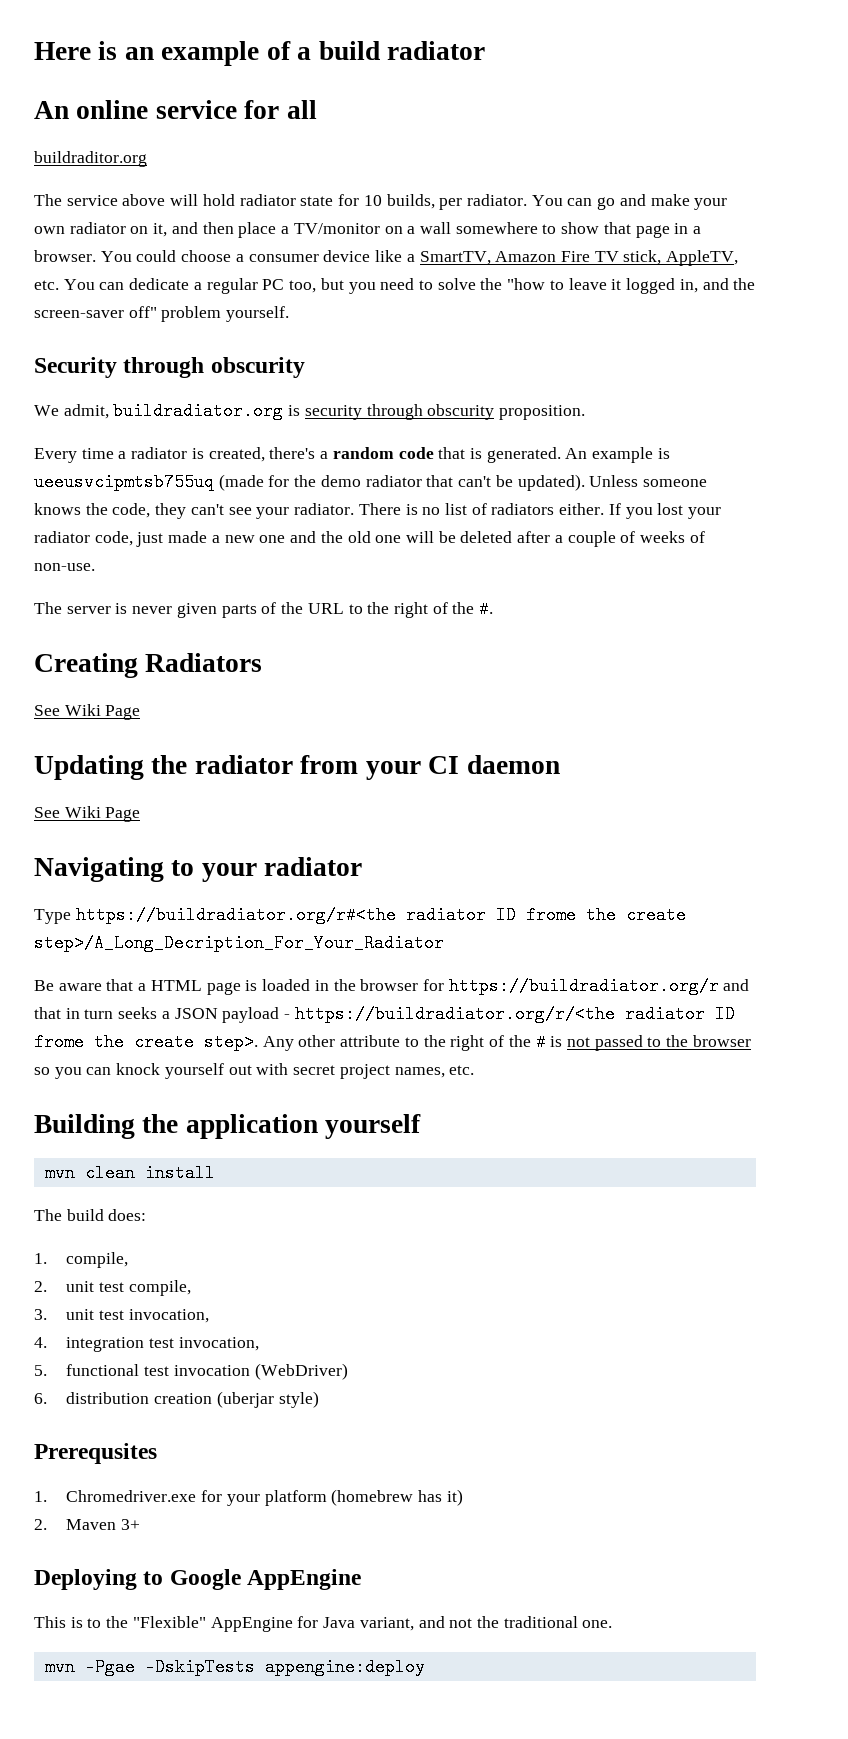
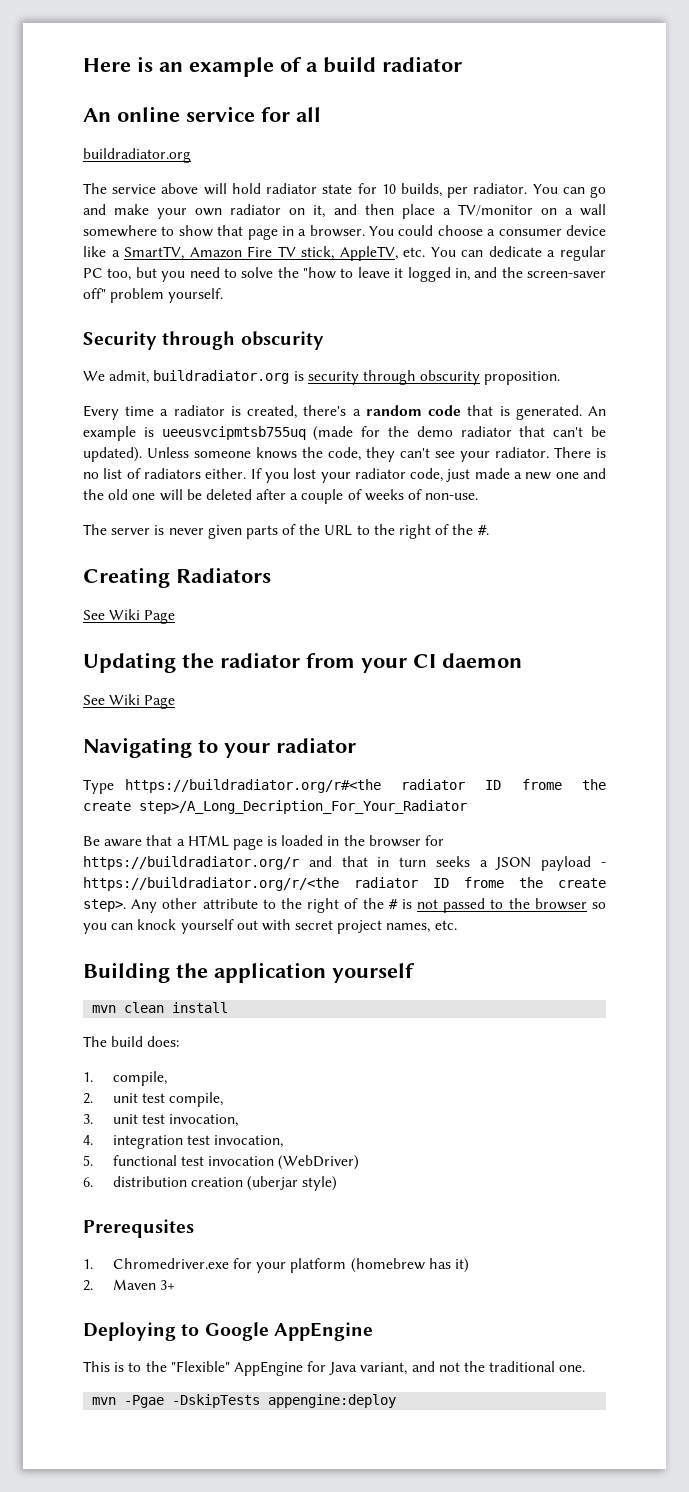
[34,151,147,167] buildraditor.org -> [83,148,191,163] buildradiator.org

